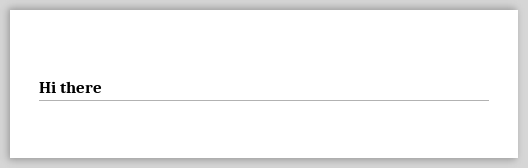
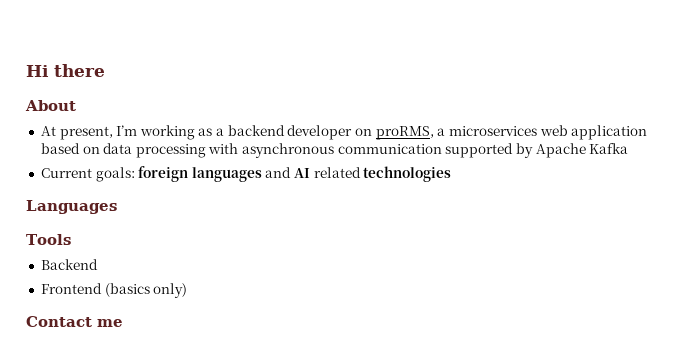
(103, 87) none -> [25,100,76,111] [40,125,648,140] [40,143,629,158] [40,166,452,182] [26,200,117,214] [26,234,71,245] [40,259,98,270] [40,283,188,298] [26,316,123,327] // About // At present, I’m working as a backend developer on proRMS, a microservices web application based on data processing with asynchronous communication supported by Apache Kafka // Current goals: foreign languages and AI related technologies // Languages // Tools // Backend // Frontend (basics only) // Contact me

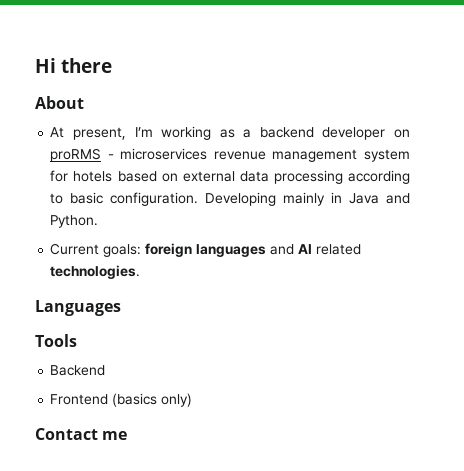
[375,125,648,140] proRMS, a microservices web application -> [50,148,410,162] [50,170,113,182] proRMS - microservices revenue management system for hotels
(100, 150) none -> [182,171,235,182] external
[208,143,629,158] with asynchronous communication supported by Apache Kafka -> [348,170,410,184] [50,192,410,206] [50,215,99,228] according to basic configuration. Developing mainly in Java and Python.
[363,166,452,182] technologies -> [50,265,141,279] technologies.

